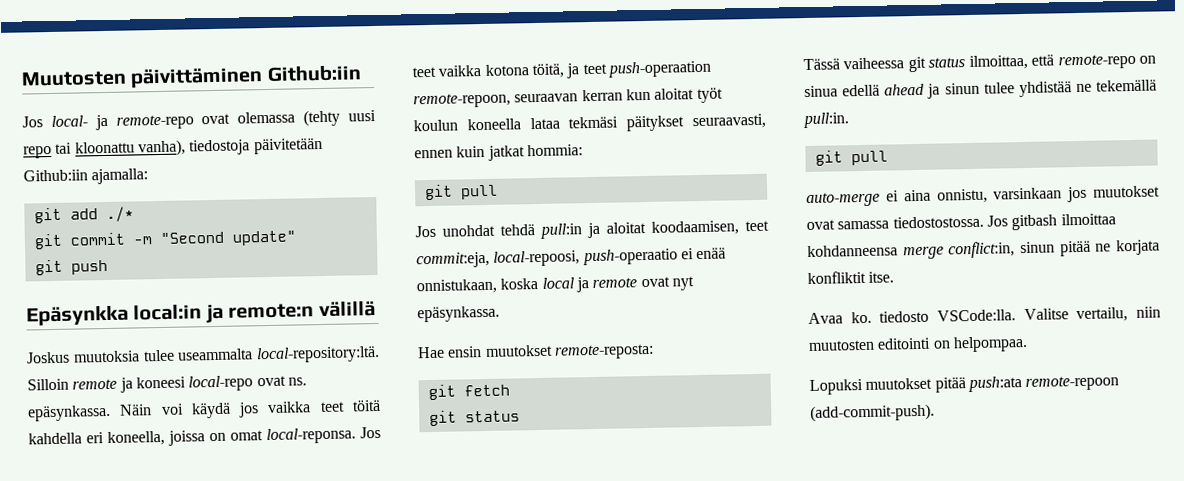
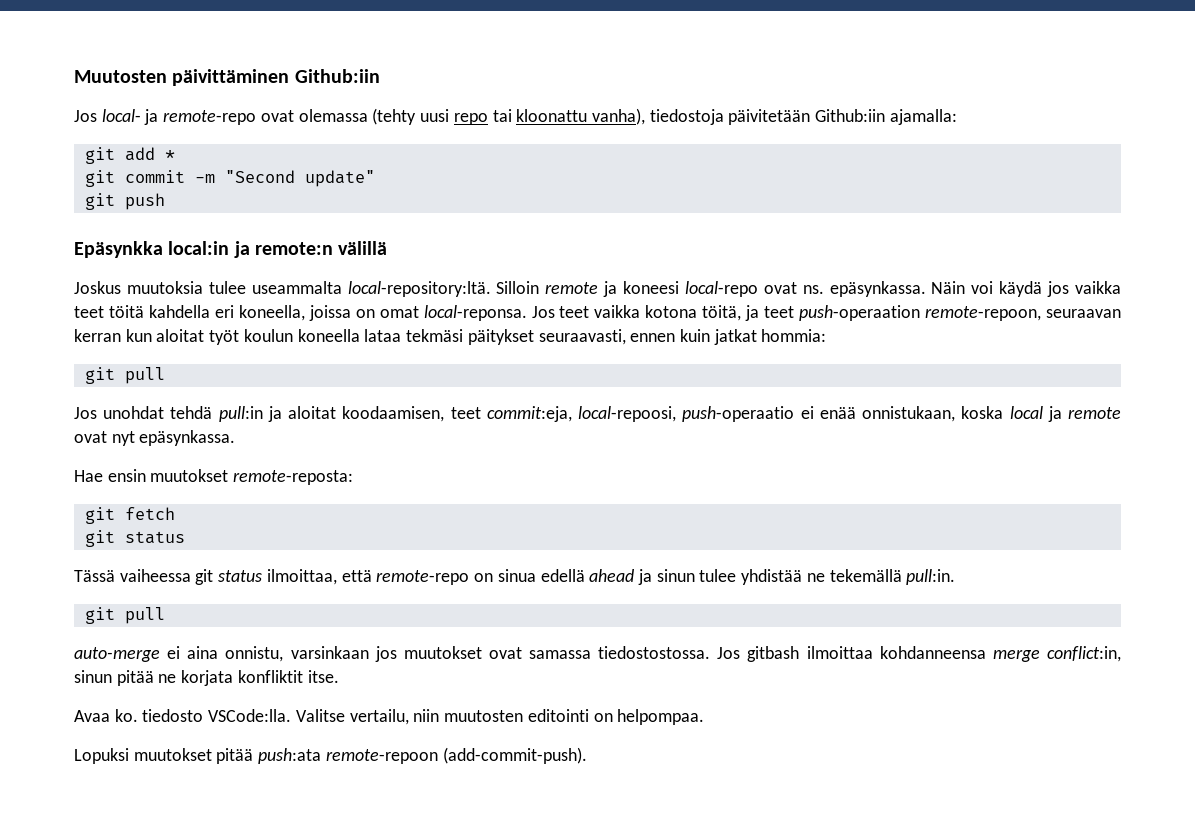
[105,206,134,222] ./* -> [164,150,175,160] *

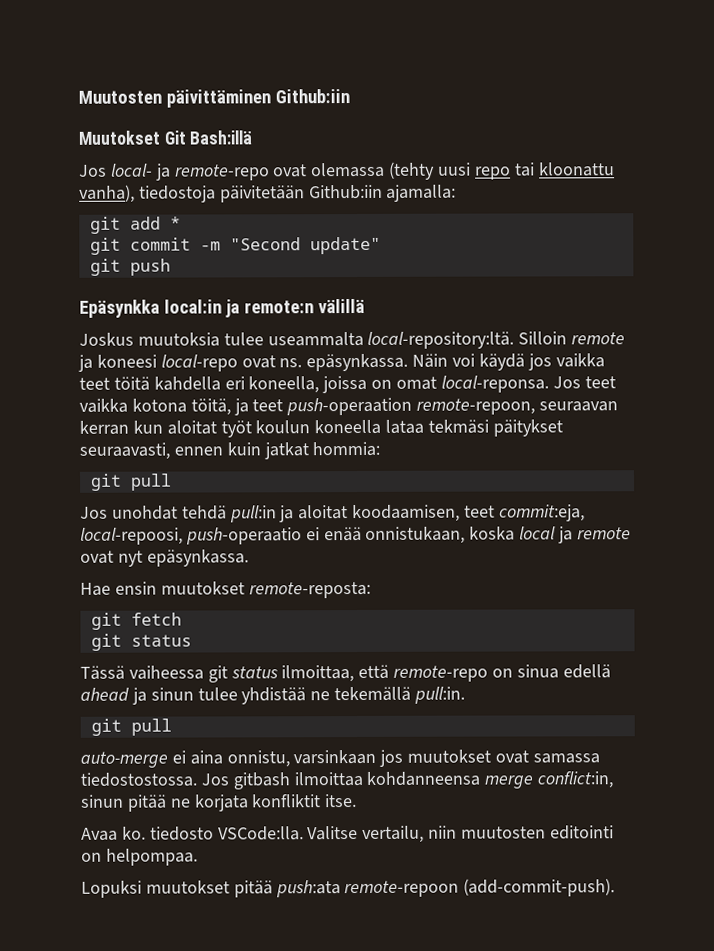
(380, 76) none -> [78,130,253,145] // Muutokset Git Bash:illä

